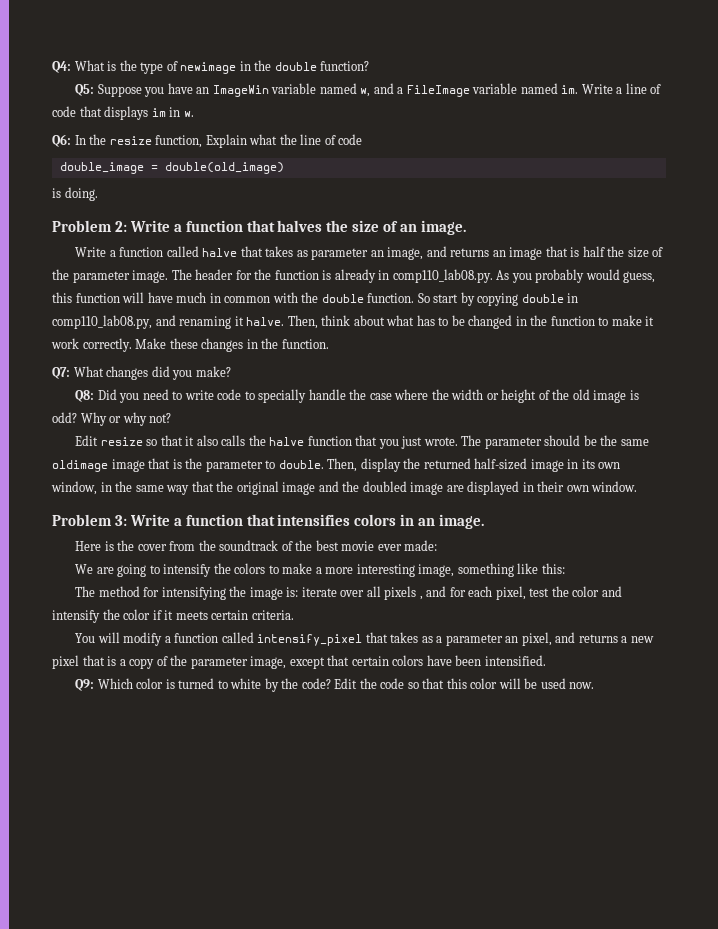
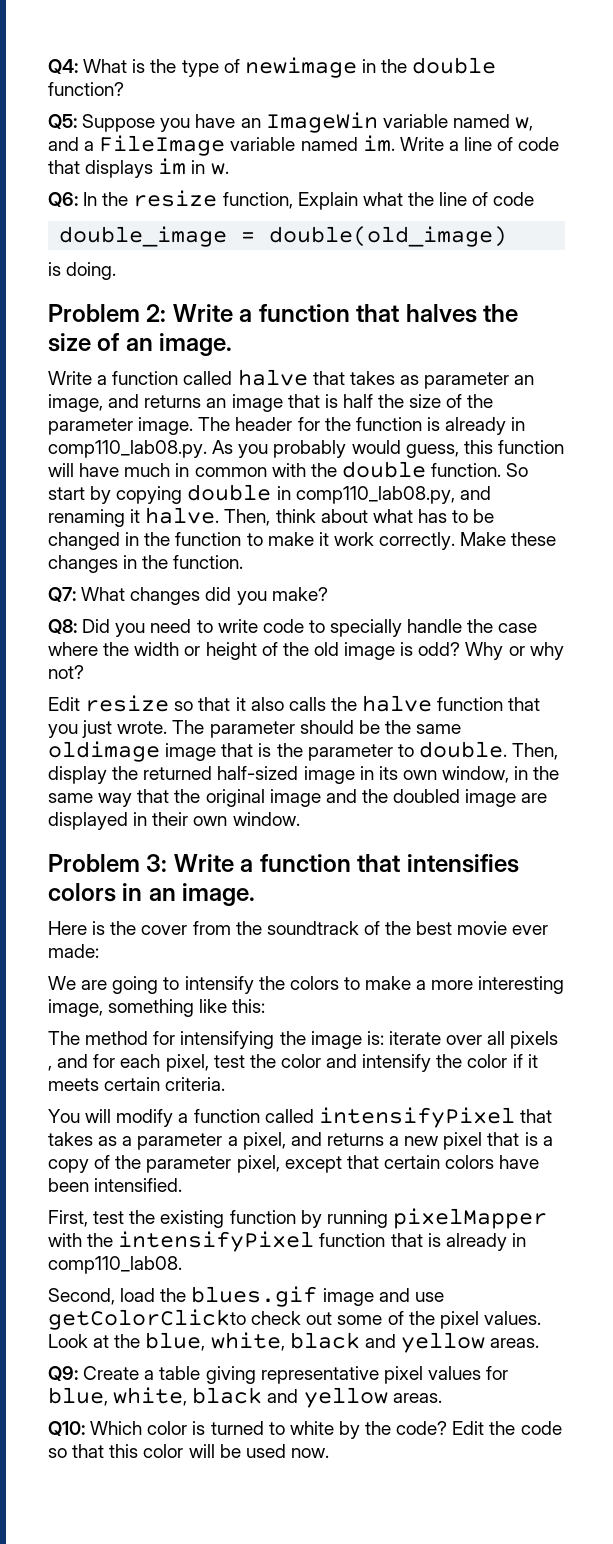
[257,634,363,646] intensify_pixel -> [318,1107,515,1128] intensifyPixel
[505,636,519,643] an -> [227,1136,238,1146] a
[250,656,287,669] image, -> [236,1155,280,1173] pixel,
[75,679,95,691] Q9: -> [48,1208,547,1229] [48,1231,526,1252] [48,1256,182,1274] [48,1286,444,1307] [48,1309,541,1330] [48,1332,540,1353] [48,1366,509,1384] [48,1387,442,1408] [48,1421,85,1436] First, test the existing function by running pixelMapper with the intensifyPixel function that is already in comp110_lab08. // Second, load the blues.gif image and use getColorClickto check out some of the pixel values. Look at the blue, white, black and yellow areas. // Q9: Create a table giving representative pixel values for blue, white, black and yellow areas. // Q10:

